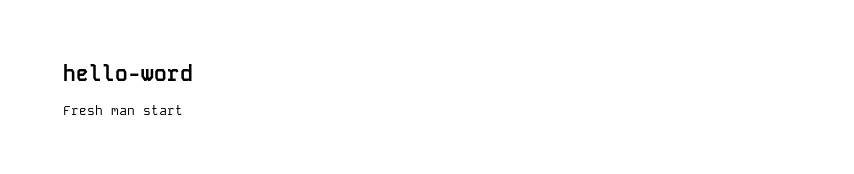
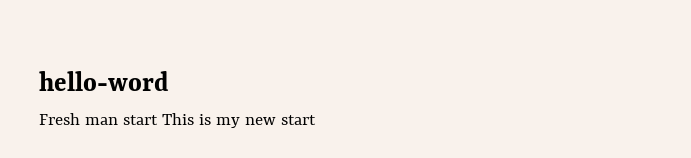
(183, 110) none -> [161,113,316,128] This is my new start

